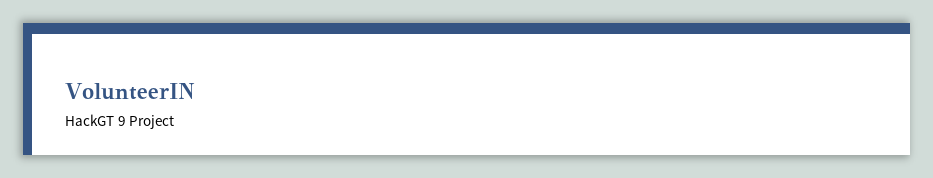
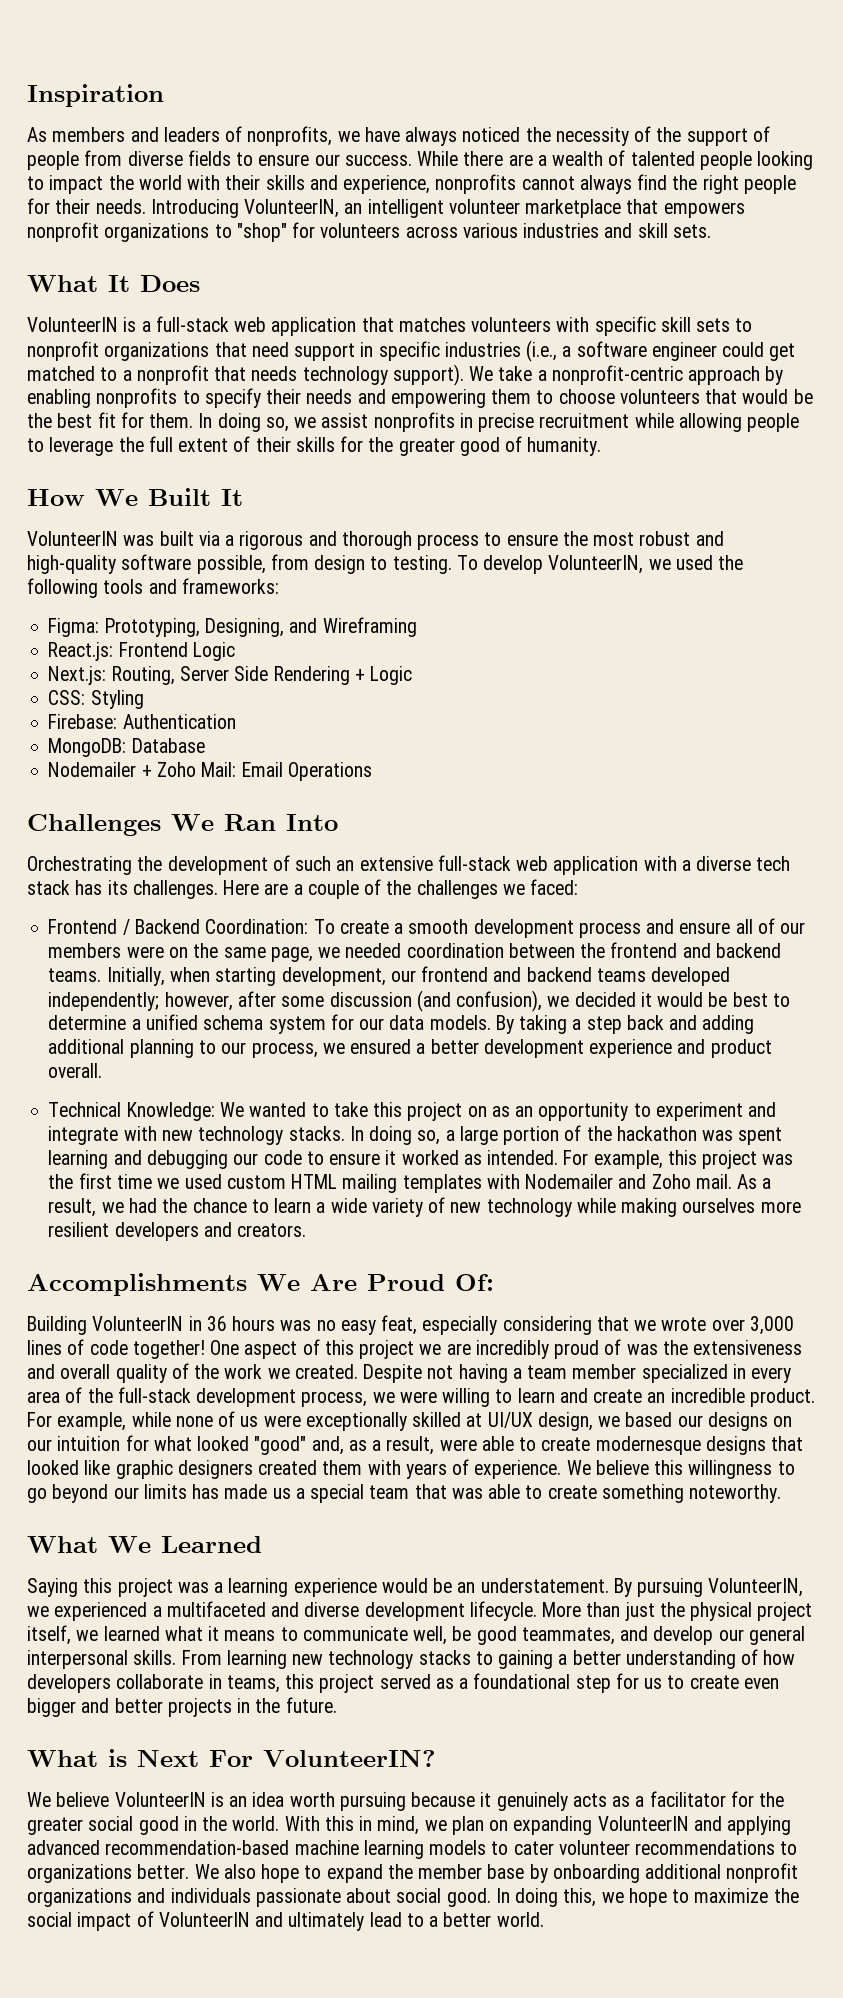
[65,83,195,100] [65,114,175,129] VolunteerIN // HackGT 9 Project -> [27,84,164,107] [27,126,770,146] [27,150,814,170] [27,174,796,194] [27,198,745,218] [27,222,711,242] [27,275,200,292] [27,316,753,336] [27,340,796,362] [27,364,784,386] [27,388,813,408] [27,412,800,432] [27,436,602,456] [27,488,243,506] [27,531,724,550] [27,554,744,574] [27,578,279,598] [48,617,417,637] [48,642,235,661] [48,666,413,685] [48,690,144,709] [48,714,236,729] [48,738,205,757] [48,762,372,781] [27,814,338,836] [27,855,791,875] [27,879,579,899] [48,918,806,938] [48,942,781,962] [48,966,731,986] [48,990,790,1012] [48,1014,755,1034] [48,1039,772,1058] [48,1063,103,1078] [48,1102,777,1121] [48,1125,783,1145] [48,1150,794,1169] [48,1173,772,1193] [48,1197,801,1217] [48,1222,307,1241] [27,1273,494,1296] [27,1315,794,1335] [27,1339,803,1359] [27,1363,792,1383] [27,1387,815,1407] [27,1411,793,1431] [27,1435,804,1455] [27,1459,795,1479] [27,1484,782,1503] [27,1536,262,1553] [27,1578,804,1597] [27,1601,813,1621] [27,1625,805,1645] [27,1649,796,1669] [27,1673,779,1693] [27,1697,337,1717] [27,1749,436,1767] [27,1791,785,1811] [27,1816,792,1835] [27,1840,798,1859] [27,1863,799,1883] [27,1888,799,1907] [27,1911,544,1931] Inspiration // As members and leaders of nonprofits, we have always noticed the necessity of the support of people from diverse fields to ensure our success. While there are a wealth of talented people looking to impact the world with their skills and experience, nonprofits cannot always find the right people for their needs. Introducing VolunteerIN, an intelligent volunteer marketplace that empowers nonprofit organizations to "shop" for volunteers across various industries and skill sets. // What It Does // VolunteerIN is a full-stack web application that matches volunteers with specific skill sets to nonprofit organizations that need support in specific industries (i.e., a software engineer could get matched to a nonprofit that needs technology support). We take a nonprofit-centric approach by enabling nonprofits to specify their needs and empowering them to choose volunteers that would be the best fit for them. In doing so, we assist nonprofits in precise recruitment while allowing people to leverage the full extent of their skills for the greater good of humanity. // How We Built It // VolunteerIN was built via a rigorous and thorough process to ensure the most robust and high-quality software possible, from design to testing. To develop VolunteerIN, we used the following tools and frameworks: // Figma: Prototyping, Designing, and Wireframing // React.js: Frontend Logic // Next.js: Routing, Server Side Rendering + Logic // CSS: Styling // Firebase: Authentication // MongoDB: Database // Nodemailer + Zoho Mail: Email Operations // Challenges We Ran Into // Orchestrating the development of such an extensive full-stack web application with a diverse tech stack has its challenges. Here are a couple of the challenges we faced: // Frontend / Backend Coordination: To create a smooth development process and ensure all of our members were on the same page, we needed coordination between the frontend and backend teams. Initially, when starting development, our frontend and backend teams developed independently; however, after some discussion (and confusion), we decided it would be best to determine a unified schema system for our data models. By taking a step back and adding additional planning to our process, we ensured a better development experience and product overall. // Technical Knowledge: We wanted to take this project on as an opportunity to experiment and integrate with new technology stacks. In doing so, a large portion of the hackathon was spent learning and debugging our code to ensure it worked as intended. For example, this project was the first time we used custom HTML mailing templates with Nodemailer and Zoho mail. As a result, we had the chance to learn a wide variety of new technology while making ourselves more resilient developers and creators. // Accomplishments We Are Proud Of: // Building VolunteerIN in 36 hours was no easy feat, especially considering that we wrote over 3,000 lines of code together! One aspect of this project we are incredibly proud of was the extensiveness and overall quality of the work we created. Despite not having a team member specialized in every area of the full-stack development process, we were willing to learn and create an incredible product. For example, while none of us were exceptionally skilled at UI/UX design, we based our designs on our intuition for what looked "good" and, as a result, were able to create modernesque designs that looked like graphic designers created them with years of experience. We believe this willingness to go beyond our limits has made us a special team that was able to create something noteworthy. // What We Learned // Saying this project was a learning experience would be an understatement. By pursuing VolunteerIN, we experienced a multifaceted and diverse development lifecycle. More than just the physical project itself, we learned what it means to communicate well, be good teammates, and develop our general interpersonal skills. From learning new technology stacks to gaining a better understanding of how developers collaborate in teams, this project served as a foundational step for us to create even bigger and better projects in the future. // What is Next For VolunteerIN? // We believe VolunteerIN is an idea worth pursuing because it genuinely acts as a facilitator for the greater social good in the world. With this in mind, we plan on expanding VolunteerIN and applying advanced recommendation-based machine learning models to cater volunteer recommendations to organizations better. We also hope to expand the member base by onboarding additional nonprofit organizations and individuals passionate about social good. In doing this, we hope to maximize the social impact of VolunteerIN and ultimately lead to a better world.

